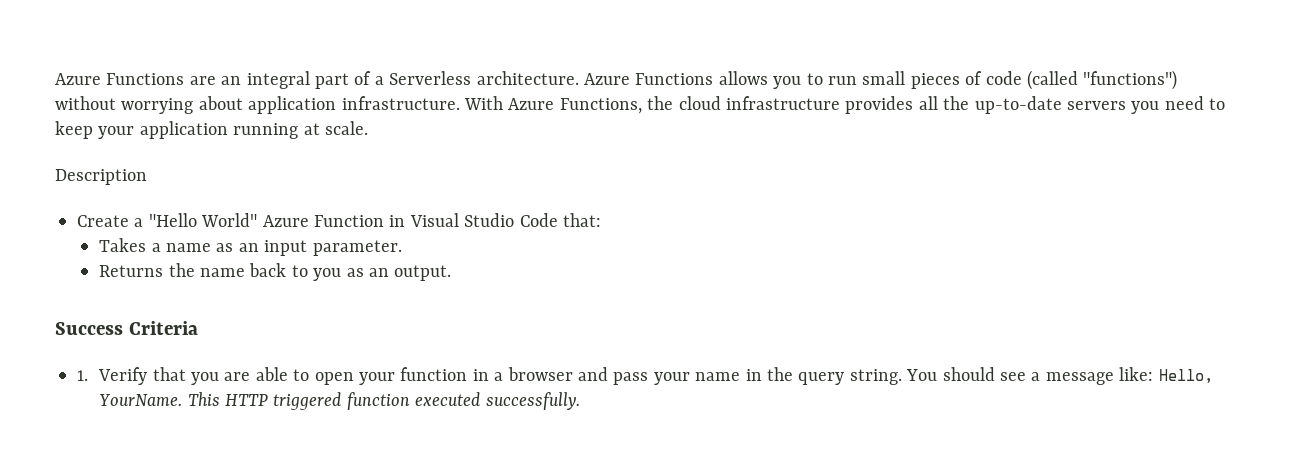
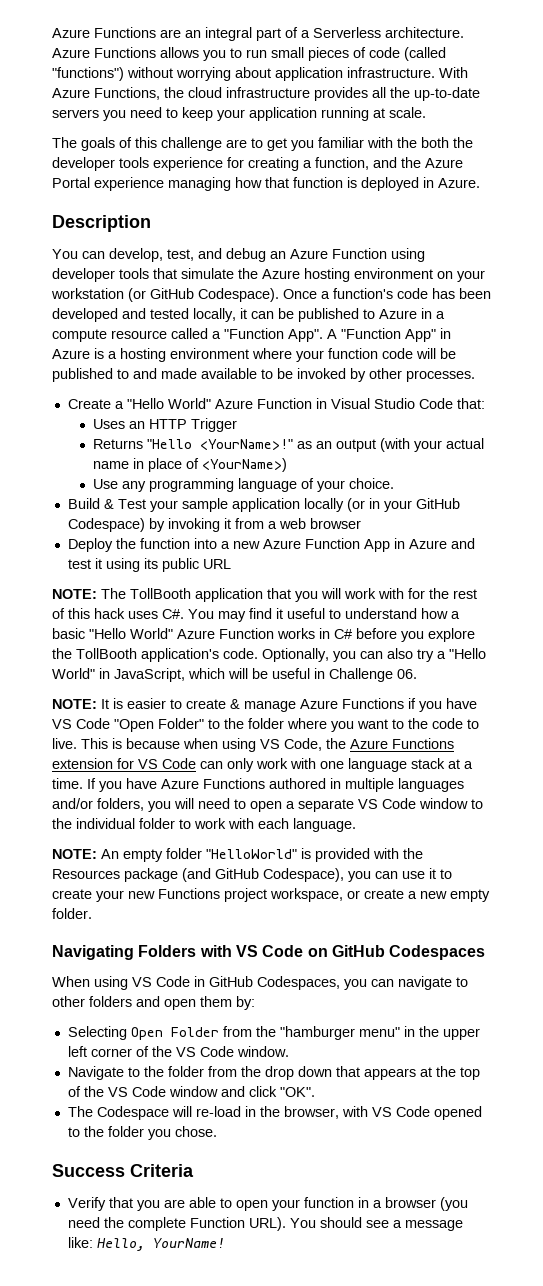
[55,169,147,185] Description -> [52,137,473,151] [52,157,463,171] [52,177,480,191] [52,215,151,232] [52,248,425,262] [52,268,485,282] [51,288,491,302] [52,308,445,322] [52,328,451,342] [52,348,456,362] [52,368,475,382] The goals of this challenge are to get you familiar with the both the developer tools experience for creating a function, and the Azure Portal experience managing how that function is deployed in Azure. // Description // You can develop, test, and debug an Azure Function using developer tools that simulate the Azure hosting environment on your workstation (or GitHub Codespace). Once a function's code has been developed and tested locally, it can be published to Azure in a compute resource called a "Function App". A "Function App" in Azure is a hosting environment where your function code will be published to and made available to be invoked by other processes.
[99,238,402,256] [99,263,452,281] Takes a name as an input parameter. // Returns the name back to you as an output. -> [92,418,237,432] [92,438,484,452] [92,458,287,472] [92,478,394,492] [67,498,460,512] [67,518,361,532] [67,538,475,552] [67,558,231,572] [52,588,477,602] [52,608,460,622] [52,628,475,642] [52,648,486,662] [52,668,417,682] [52,698,477,712] [52,718,479,732] [52,738,454,752] [52,758,473,772] [52,778,464,792] [52,798,483,812] [52,818,356,832] [52,848,423,862] [52,868,452,882] [52,888,490,902] [52,908,92,919] [52,945,486,960] [52,976,468,990] [52,996,255,1010] [67,1026,480,1040] [67,1046,289,1057] [67,1066,480,1080] [67,1086,315,1097] [67,1106,482,1120] [67,1126,217,1140] Uses an HTTP Trigger // Returns "Hello <YourName>!" as an output (with your actual name in place of <YourName>) // Use any programming language of your choice. // Build & Test your sample application locally (or in your GitHub Codespace) by invoking it from a web browser // Deploy the function into a new Azure Function App in Azure and test it using its public URL // NOTE: The TollBooth application that you will work with for the rest of this hack uses C#. You may find it useful to understand how a basic "Hello World" Azure Function works in C# before you explore the TollBooth application's code. Optionally, you can also try a "Hello World" in JavaScript, which will be useful in Challenge 06. // NOTE: It is easier to create & manage Azure Functions if you have VS Code "Open Folder" to the folder where you want to the code to live. This is because when using VS Code, the Azure Functions extension for VS Code can only work with one language stack at a time. If you have Azure Functions authored in multiple languages and/or folders, you will need to open a separate VS Code window to the individual folder to work with each language. // NOTE: An empty folder "HelloWorld" is provided with the Resources package (and GitHub Codespace), you can use it to create your new Functions project workspace, or create a new empty folder. // Navigating Folders with VS Code on GitHub Codespaces // When using VS Code in GitHub Codespaces, you can navigate to other folders and open them by: // Selecting Open Folder from the "hamburger menu" in the upper left corner of the VS Code window. // Navigate to the folder from the drop down that appears at the top of the VS Code window and click "OK". // The Codespace will re-load in the browser, with VS Code opened to the folder you chose.
[77,370,88,381] 1. -> (194, 1170) none
[577,367,902,385] and pass your name in the query string. -> [439,1197,468,1211] [67,1217,286,1231] (you need the complete Function URL).
[99,392,580,410] YourName. This HTTP triggered function executed successfully. -> [152,1238,225,1248] YourName!

